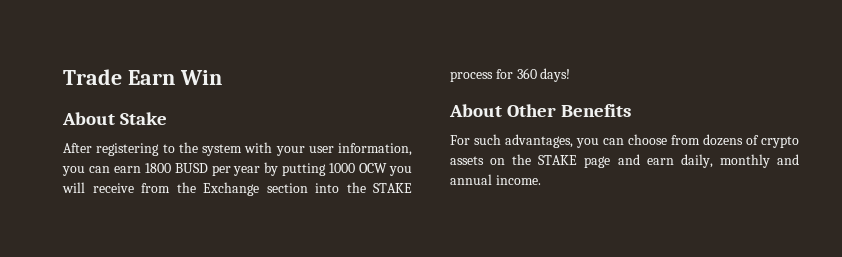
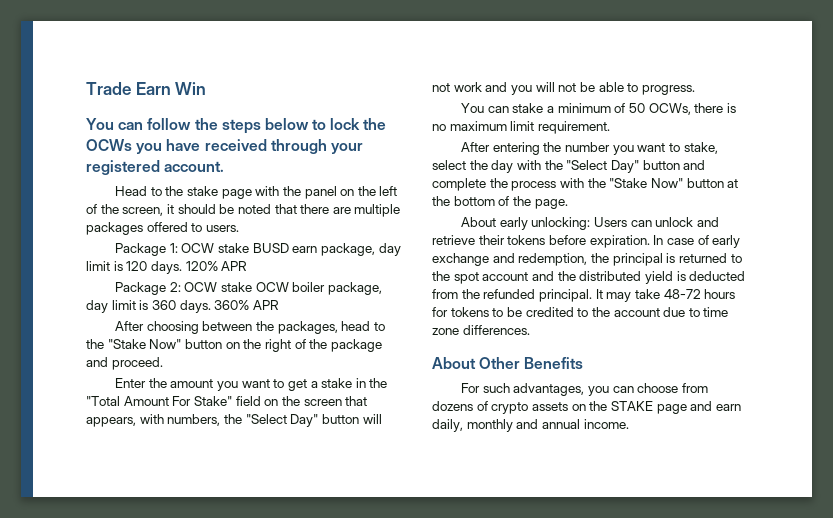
[62,112,168,125] [63,142,412,156] [62,162,412,176] [62,182,412,196] [450,68,571,82] About Stake // After registering to the system with your user information, you can earn 1800 BUSD per year by putting 1000 OCW you will receive from the Exchange section into the STAKE process for 360 days! -> [86,118,387,134] [86,139,363,154] [86,160,225,175] [115,186,398,199] [86,204,401,217] [86,222,239,235] [115,243,401,256] [86,261,248,274] [115,282,382,295] [86,300,279,313] [115,321,385,334] [86,339,382,352] [86,357,163,370] [115,378,388,391] [86,396,368,406] [86,414,382,427] [432,82,695,95] [461,103,736,115] [432,121,610,134] [461,142,718,155] [432,160,706,173] [432,178,739,191] [432,196,568,209] [461,217,719,230] [432,235,741,248] [432,253,742,266] [432,271,746,284] [432,289,736,302] [432,307,729,317] [432,325,530,335] You can follow the steps below to lock the OCWs you have received through your registered account. // Head to the stake page with the panel on the left of the screen, it should be noted that there are multiple packages offered to users. // Package 1: OCW stake BUSD earn package, day limit is 120 days. 120% APR // Package 2: OCW stake OCW boiler package, day limit is 360 days. 360% APR // After choosing between the packages, head to the "Stake Now" button on the right of the package and proceed. // Enter the amount you want to get a stake in the "Total Amount For Stake" field on the screen that appears, with numbers, the "Select Day" button will not work and you will not be able to progress. // You can stake a minimum of 50 OCWs, there is no maximum limit requirement. // After entering the number you want to stake, select the day with the "Select Day" button and complete the process with the "Stake Now" button at the bottom of the page. // About early unlocking: Users can unlock and retrieve their tokens before expiration. In case of early exchange and redemption, the principal is returned to the spot account and the distributed yield is deducted from the refunded principal. It may take 48-72 hours for tokens to be credited to the account due to time zone differences.

